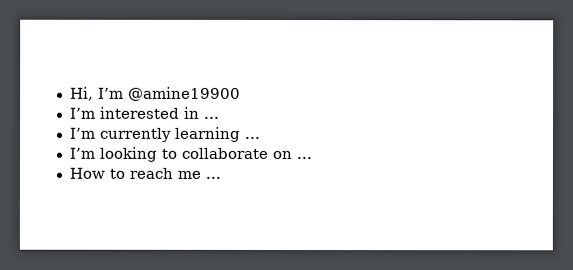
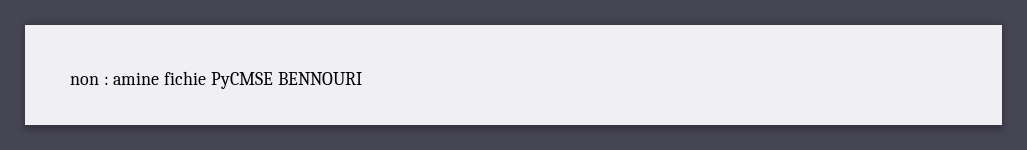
[69,86,241,101] [69,106,220,119] [68,126,260,142] [68,146,312,162] [68,167,221,179] Hi, I’m @amine19900 // I’m interested in ... // I’m currently learning ... // I’m looking to collaborate on ... // How to reach me ... -> [70,71,362,89] non : amine fichie PyCMSE BENNOURI

